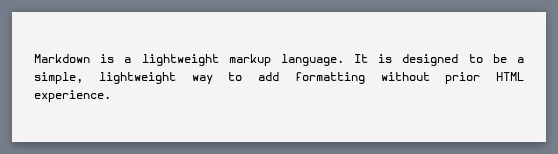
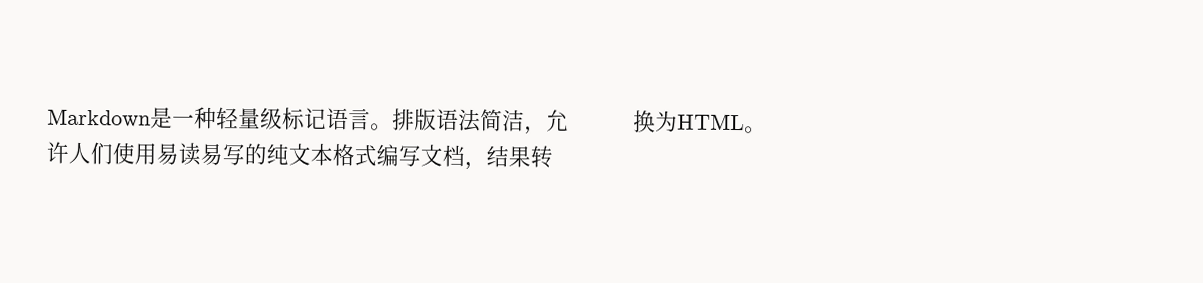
[100,54,524,66] [34,72,524,84] [34,90,111,102] is a lightweight markup language. It is designed to be a simple, lightweight way to add formatting without prior HTML experience. -> [150,106,569,135] [46,141,553,171] [633,110,767,134] 是一种轻量级标记语言。排版语法简洁，允许人们使用易读易写的纯文本格式编写文档，结果转换为HTML。

